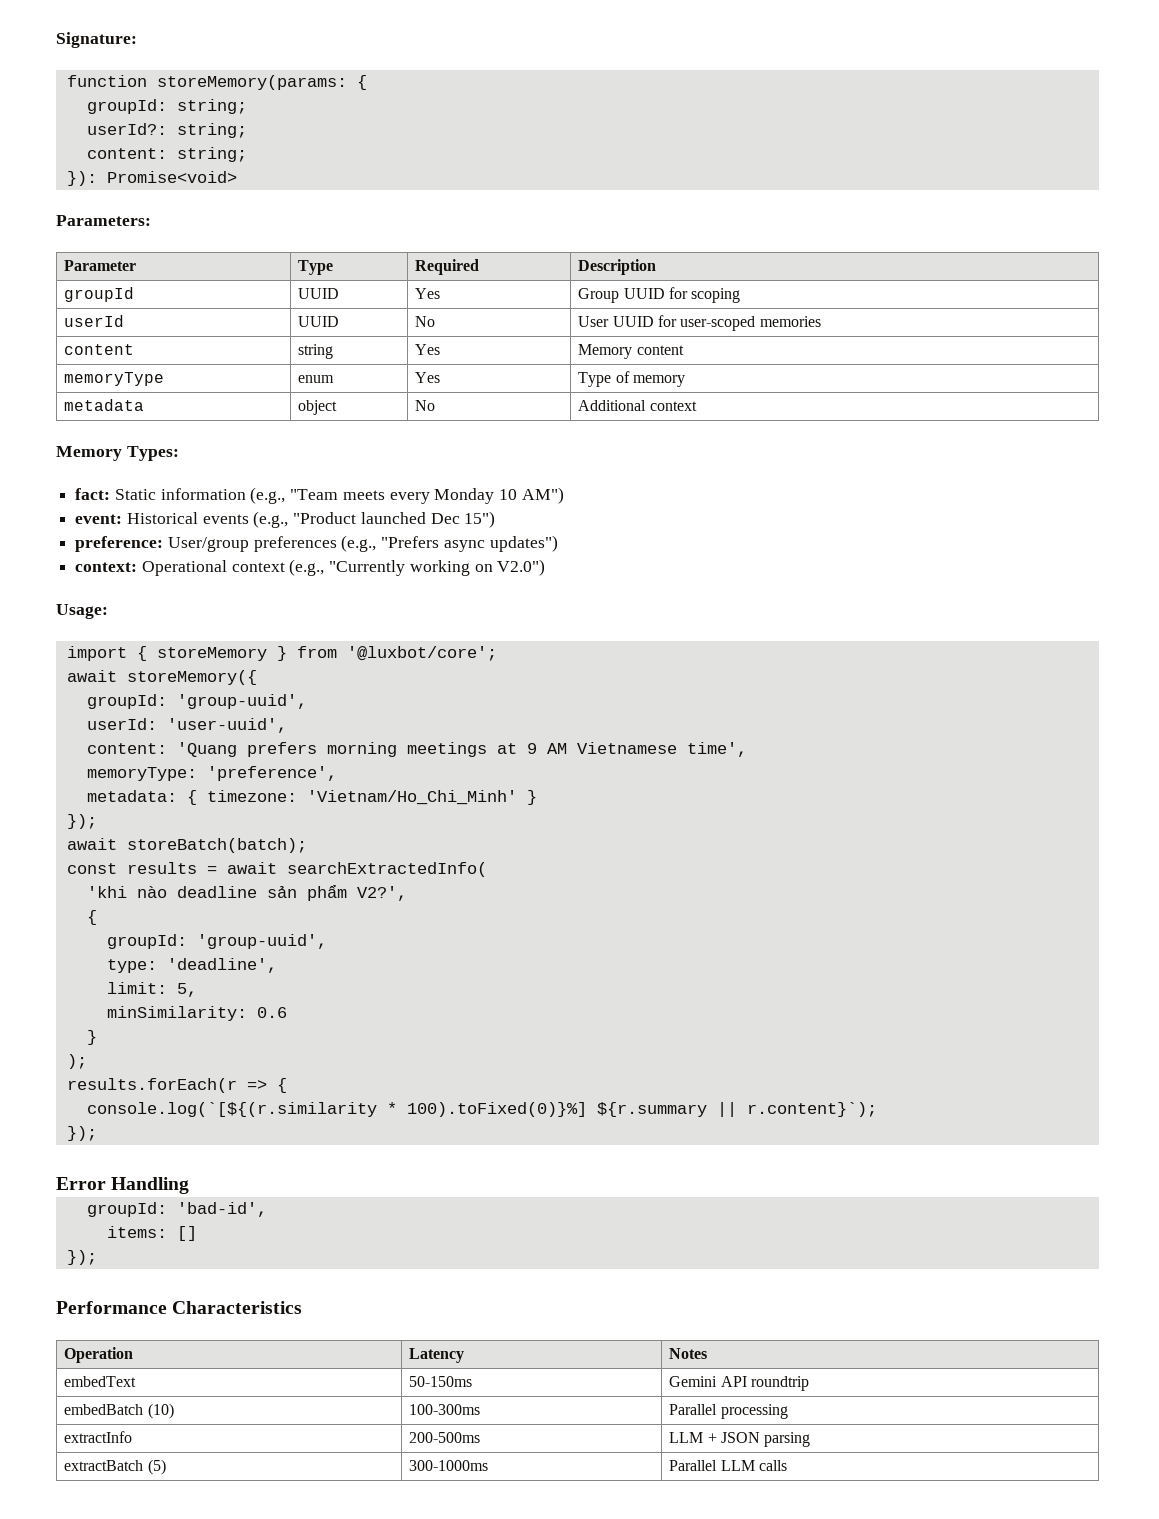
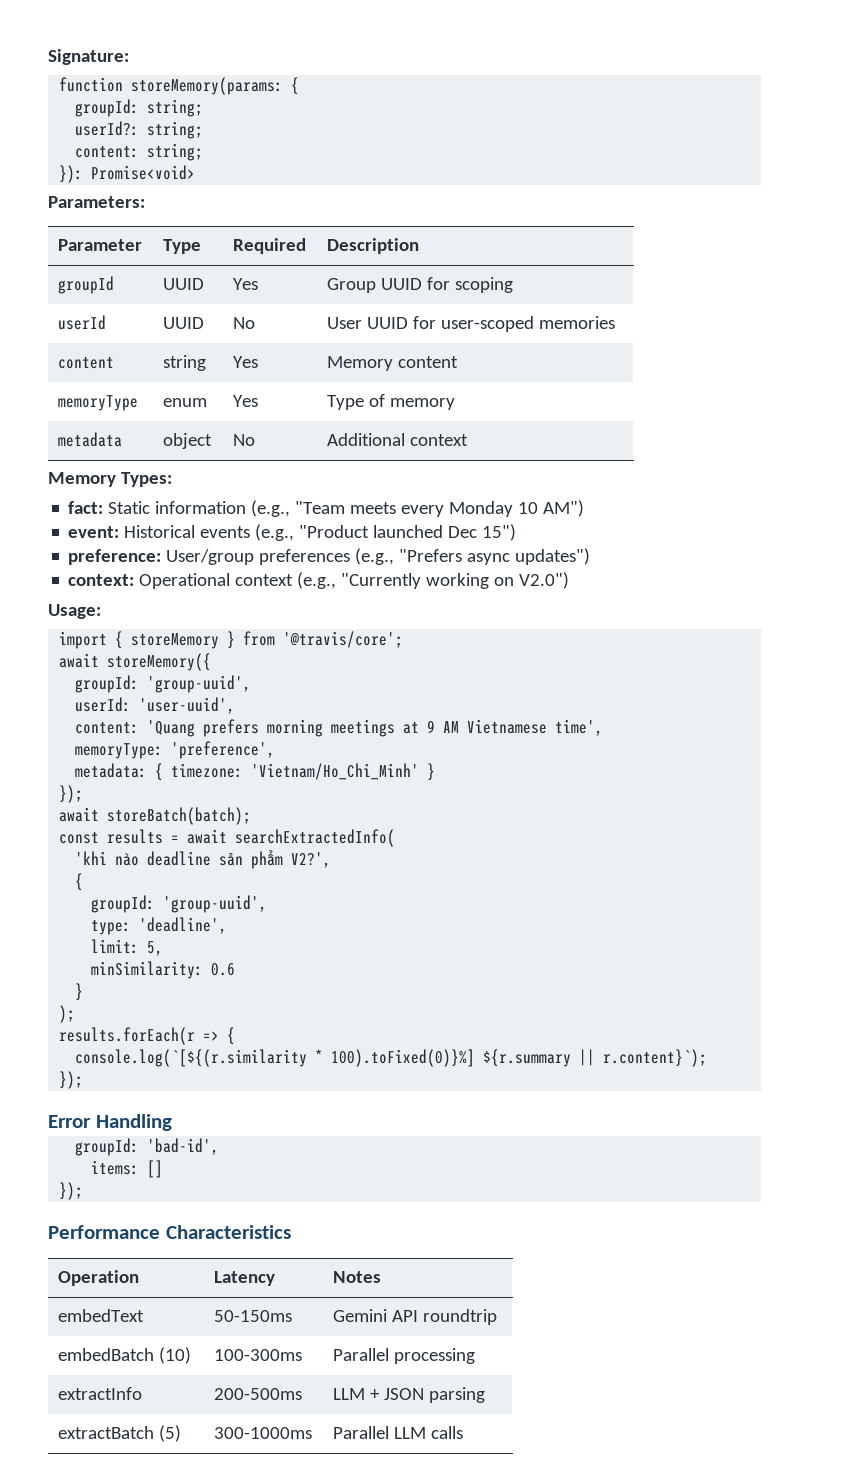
[346,646,497,661] '@luxbot/core'; -> [283,631,404,648] '@travis/core';

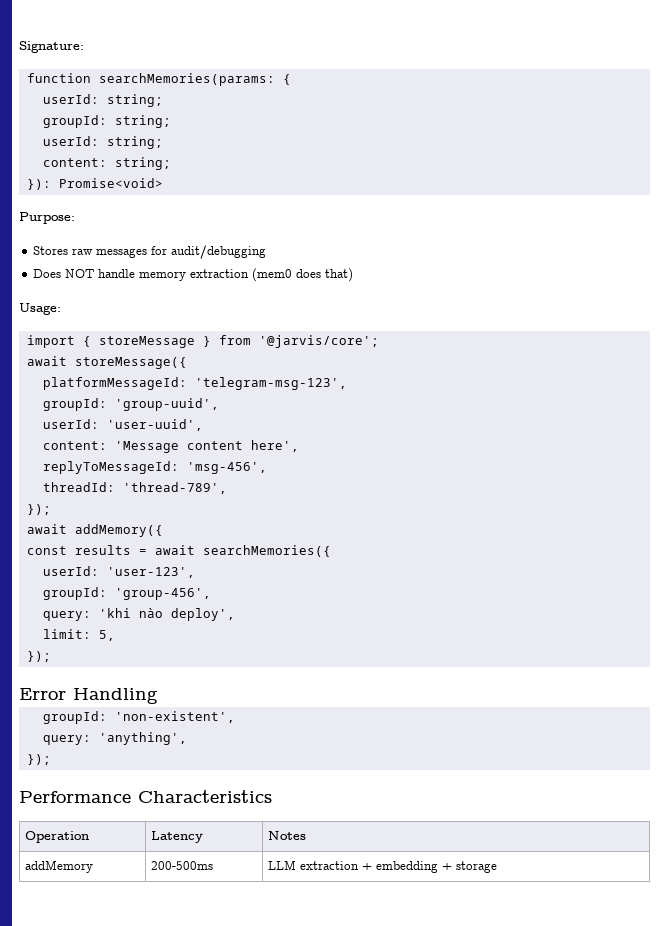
[131,77,300,95] storeMemory(params: { -> [98,73,291,86] [42,94,163,107] searchMemories(params: { // userId: string;
[75,121,140,136] userId?: -> [42,136,99,146] userId:
[48,196,145,208] [58,239,143,251] [163,239,202,254] [233,238,307,254] [327,238,420,254] [58,276,115,294] [163,278,205,290] [233,278,259,290] [327,277,514,293] [58,315,107,330] [163,317,205,329] [233,317,256,329] [327,316,616,332] [58,357,115,369] [163,355,207,371] [233,356,259,368] [327,356,459,371] [58,395,139,411] [163,398,208,407] [233,395,259,407] [327,394,456,410] [58,432,123,447] [163,433,213,449] [233,434,256,446] [327,433,469,446] [48,472,172,487] [68,500,585,517] [68,524,517,541] [68,548,591,565] [68,572,570,589] Parameters: // Parameter | Type | Required | Description // groupId | UUID | Yes | Group UUID for scoping // userId | UUID | No | User UUID for user-scoped memories // content | string | Yes | Memory content // memoryType | enum | Yes | Type of memory // metadata | object | No | Additional context // Memory Types: // fact: Static information (e.g., "Team meets every Monday 10 AM") // event: Historical events (e.g., "Product launched Dec 15") // preference: User/group preferences (e.g., "Prefers async updates") // context: Operational context (e.g., "Currently working on V2.0") -> [19,212,75,224] [33,245,267,259] [33,268,354,282] Purpose: // Stores raw messages for audit/debugging // Does NOT handle memory extraction (mem0 does that)
[131,633,220,649] storeMemory -> [98,336,195,348] storeMessage
[283,631,404,648] [59,653,212,671] '@travis/core'; // await storeMemory({ -> [258,335,379,348] [26,356,187,369] [42,377,347,390] '@jarvis/core'; // await storeMessage({ // platformMessageId: 'telegram-msg-123',
[147,719,604,737] [75,741,276,759] [75,763,436,781] 'Quang prefers morning meetings at 9 AM Vietnamese time', // memoryType: 'preference', // metadata: { timezone: 'Vietnam/Ho_Chi_Minh' } -> [114,440,299,453] [42,461,267,474] [42,482,227,494] 'Message content here', // replyToMessageId: 'msg-456', // threadId: 'thread-789',
[107,807,252,825] storeBatch(batch); -> [74,524,163,537] addMemory({
[235,829,396,847] [75,850,332,869] [75,873,84,891] [91,895,268,913] [91,917,228,935] [91,939,164,956] [91,961,236,979] [75,983,84,1001] [59,1005,76,1023] [59,1027,236,1045] [75,1049,708,1067] searchExtractedInfo( // 'khi nào deadline sản phẩm V2?', // { // groupId: 'group-uuid', // type: 'deadline', // limit: 5, // minSimilarity: 0.6 // } // ); // results.forEach(r => { // console.log(`[${(r.similarity * 100).toFixed(0)}%] ${r.summary || r.content}`); -> [202,545,331,557] [42,566,195,578] [42,587,211,600] [42,608,235,621] [42,629,115,641] searchMemories({ // userId: 'user-123', // groupId: 'group-456', // query: 'khi nào deploy', // limit: 5,
[147,1138,220,1155] [91,1160,164,1178] 'bad-id', // items: [] -> [114,711,235,723] [42,732,187,745] 'non-existent', // query: 'anything',
[58,1309,145,1322] [214,1310,293,1322] [333,1309,498,1325] [58,1347,192,1364] [214,1349,303,1361] [333,1348,476,1364] [58,1387,143,1400] [214,1388,303,1400] [333,1387,486,1403] [58,1425,182,1442] [214,1427,313,1439] [333,1426,464,1439] embedText | 50-150ms | Gemini API roundtrip // embedBatch (10) | 100-300ms | Parallel processing // extractInfo | 200-500ms | LLM + JSON parsing // extractBatch (5) | 300-1000ms | Parallel LLM calls -> [24,860,93,873] [150,861,213,870] [267,860,497,873] addMemory | 200-500ms | LLM extraction + embedding + storage

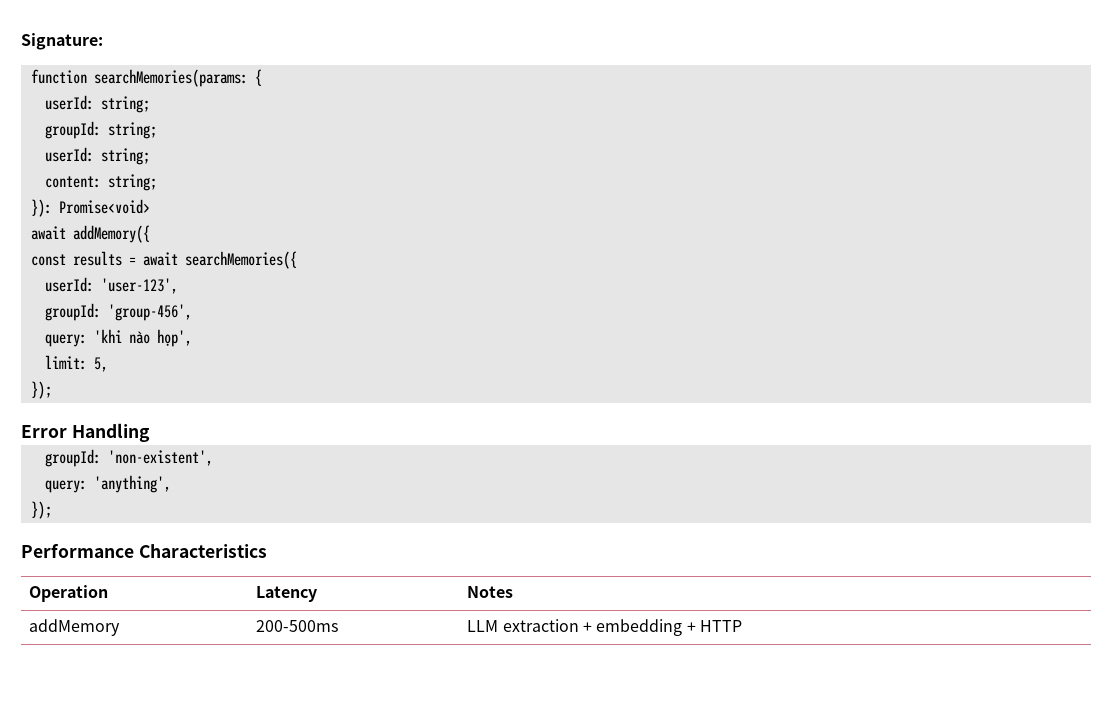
[19,212,75,224] [33,245,267,259] [33,268,354,282] [19,303,61,315] [26,335,379,348] [26,356,187,369] [42,377,347,390] [42,398,219,411] [42,419,203,431] [42,440,299,453] [42,461,267,474] [42,482,227,494] [26,504,51,515] // Purpose: // Stores raw messages for audit/debugging // Does NOT handle memory extraction (mem0 does that) // Usage: // import { storeMessage } from '@jarvis/core'; // await storeMessage({ // platformMessageId: 'telegram-msg-123', // groupId: 'group-uuid', // userId: 'user-uuid', // content: 'Message content here', // replyToMessageId: 'msg-456', // threadId: 'thread-789', // }); -> (150, 206) none
[170,608,235,621] deploy', -> [156,329,192,347] họp',
[455,861,497,873] storage -> [700,620,743,632] HTTP

